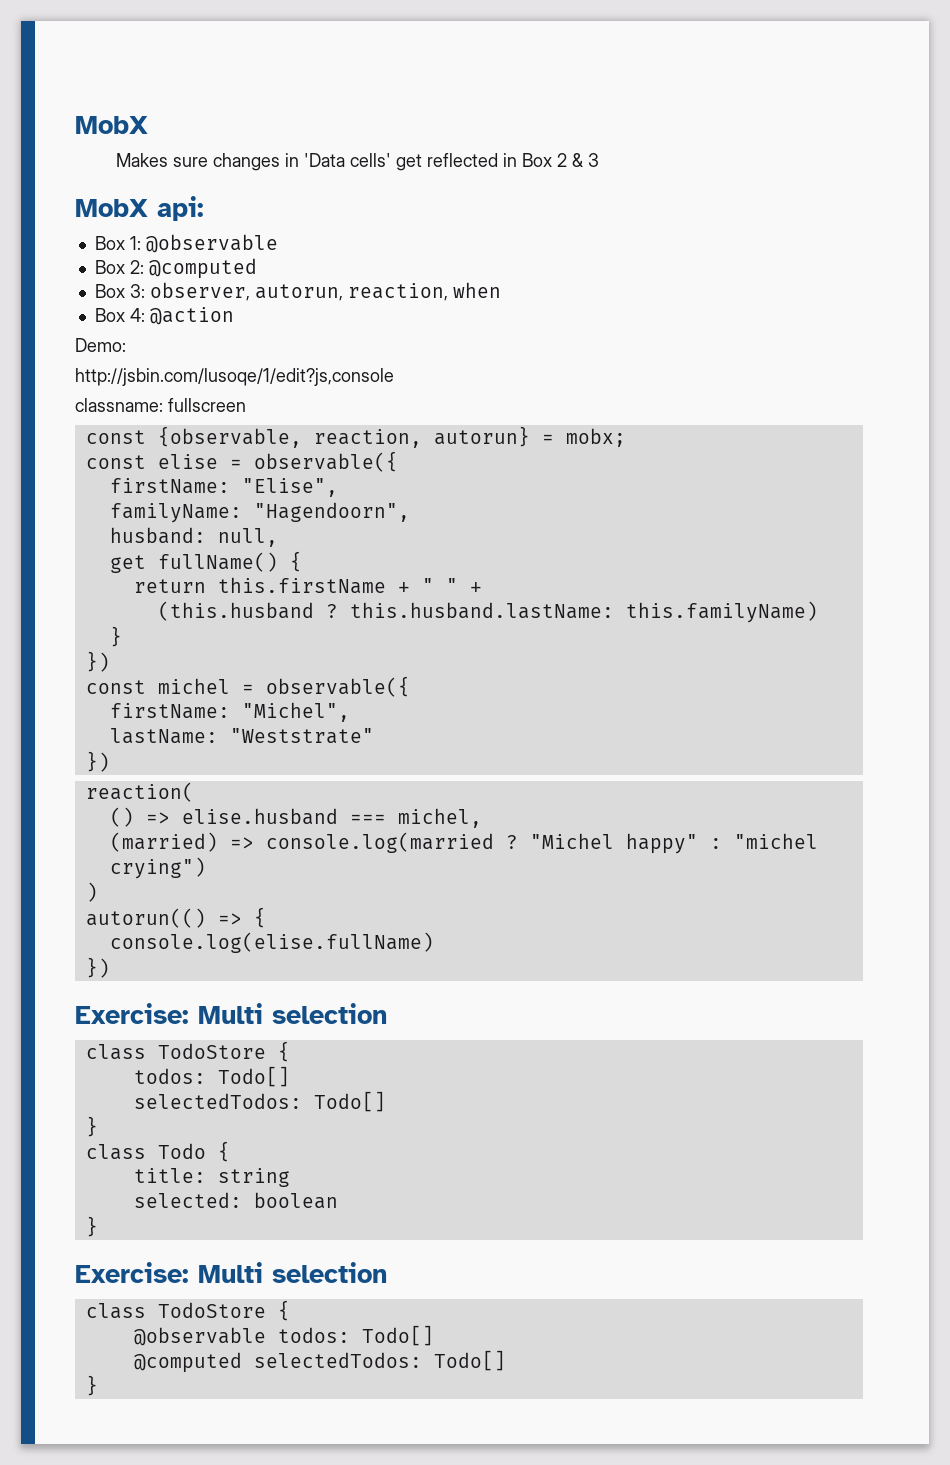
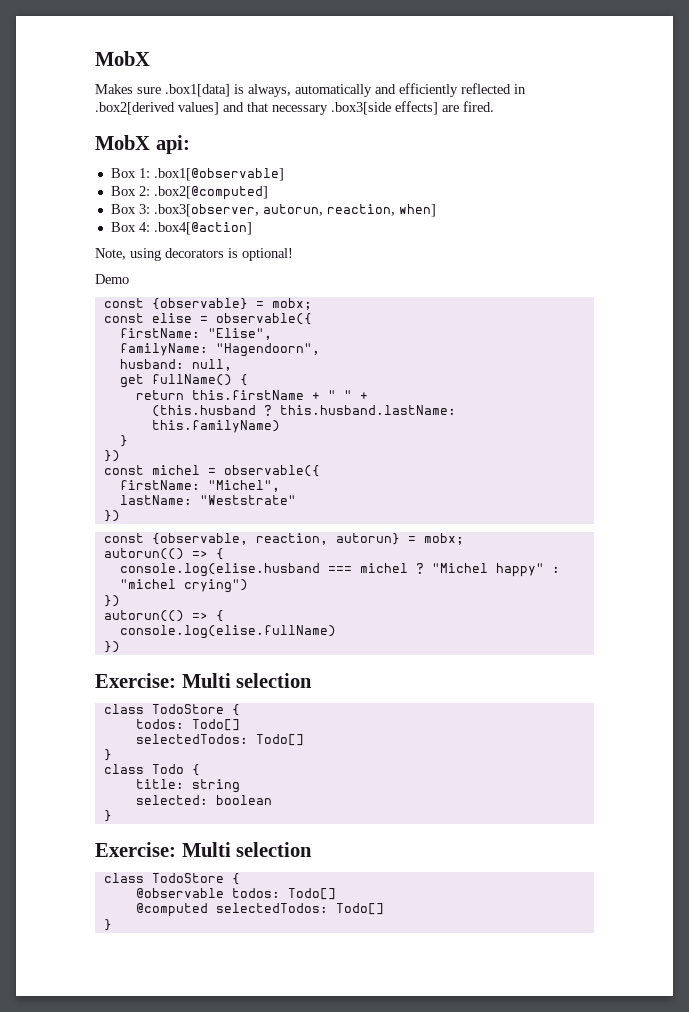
[212,153,599,171] changes in 'Data cells' get reflected in Box 2 & 3 -> [165,83,526,97] [95,101,494,115] .box1[data] is always, automatically and efficiently reflected in .box2[derived values] and that necessary .box3[side effects] are fired.
[145,234,278,253] @observable -> [153,168,284,181] .box1[@observable]
[148,258,257,279] @computed -> [153,186,268,200] .box2[@computed]
[149,282,250,301] observer, -> [153,204,259,217] .box3[observer,
[452,282,501,298] when -> [398,204,436,217] when]
[149,307,234,325] [75,338,126,352] [75,368,394,386] [75,398,246,412] [85,426,530,448] @action // Demo: // http://jsbin.com/lusoqe/1/edit?js,console // classname: fullscreen // const {observable, reaction, autorun} -> [153,222,252,235] [95,248,293,261] [95,274,129,284] [103,298,248,310] .box4[@action] // Note, using decorators is optional! // Demo // const {observable}
[85,782,194,802] [109,807,482,828] [109,832,494,853] reaction( // () => elise.husband === michel, // (married) => console.log(married -> [103,533,464,545] [103,548,224,560] [119,563,408,577] const {observable, reaction, autorun} = mobx; // autorun(() => { // console.log(elise.husband === michel
[85,882,98,902] ) -> [103,595,120,607] })

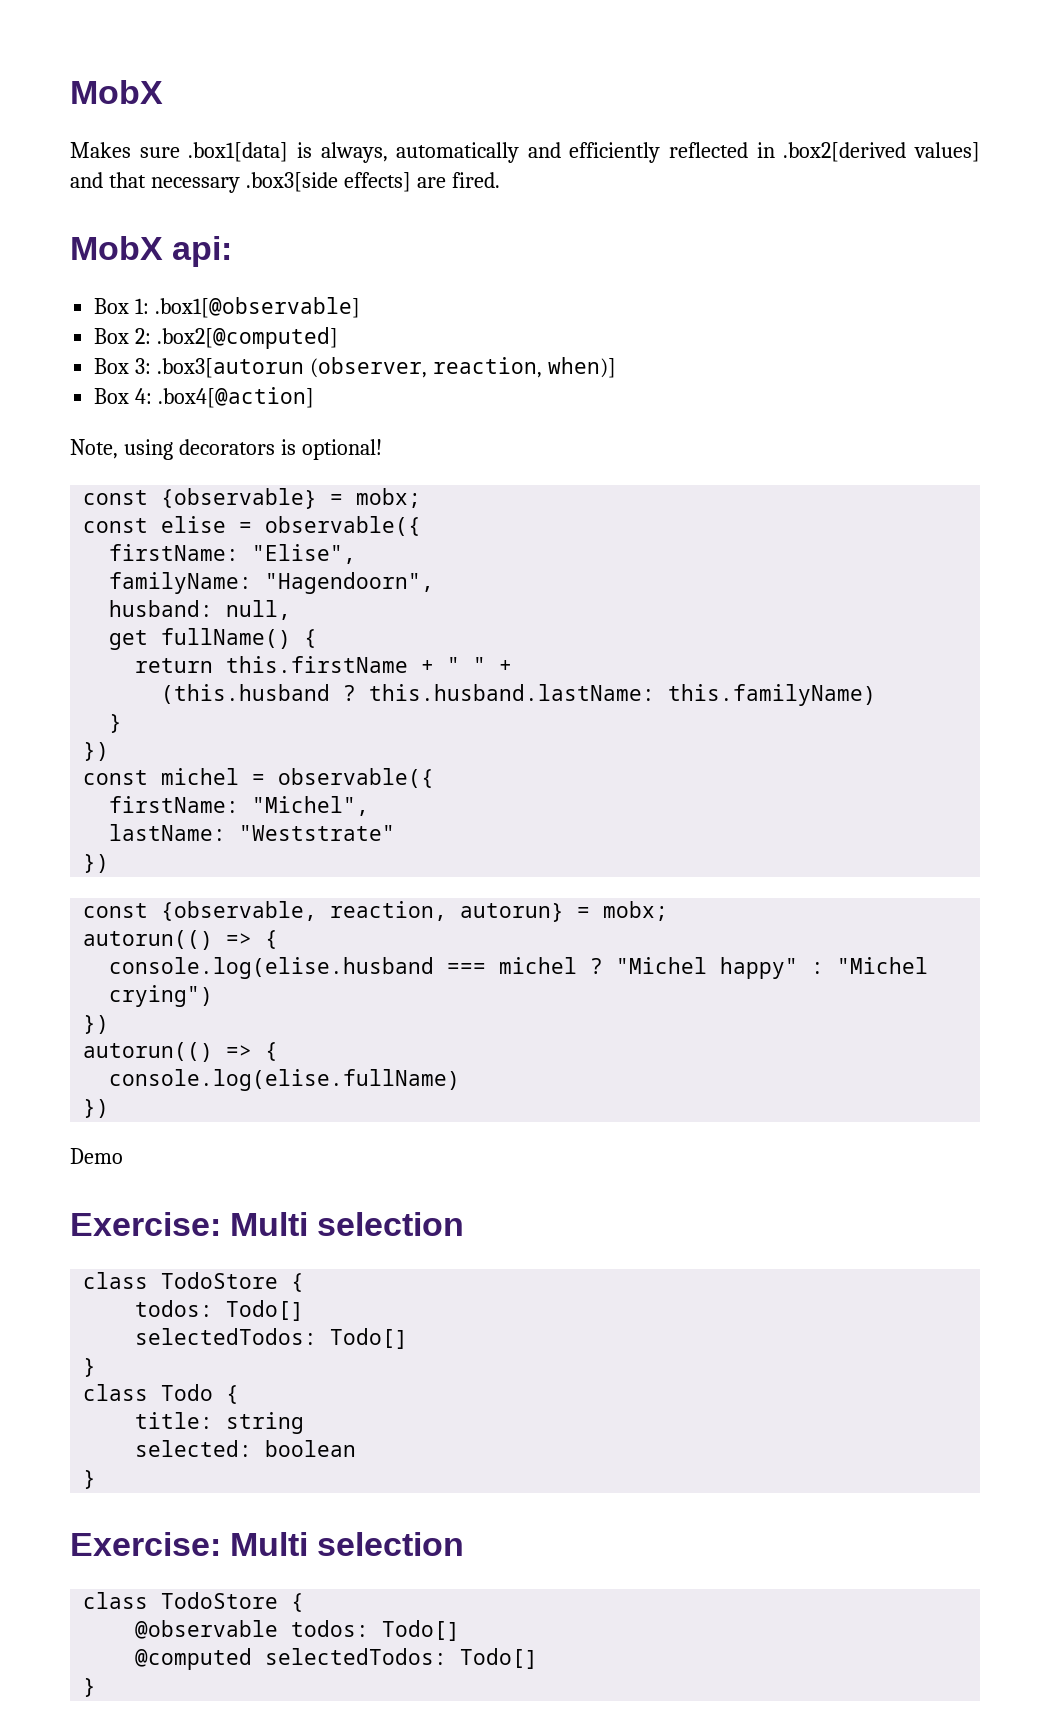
[153,204,436,217] .box3[observer, autorun, reaction, when] -> [157,357,616,378] .box3[autorun (observer, reaction, when)]
[95,274,129,284] // Demo -> (382, 449) none
[119,579,176,589] "michel -> [837,957,929,974] "Michel
(120, 647) none -> [70,1148,123,1164] // Demo

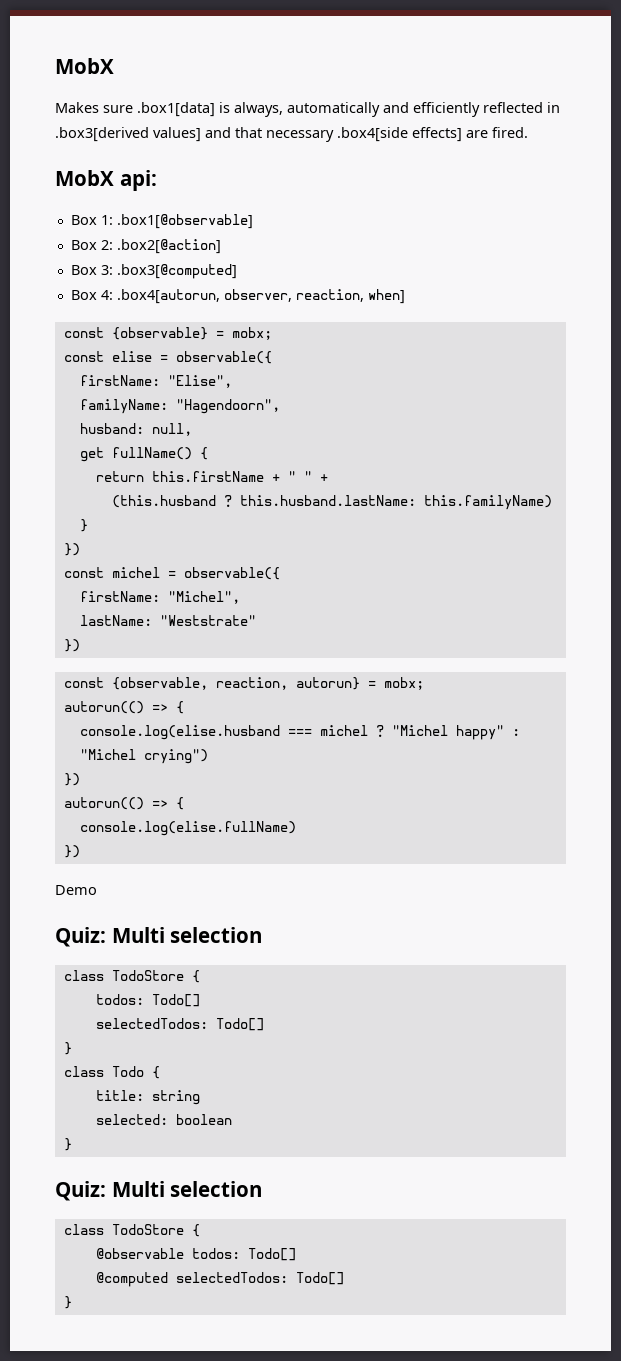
[783,142,907,162] .box2[derived -> [55,127,149,142] .box3[derived
[245,172,338,192] .box3[side -> [337,127,408,142] .box4[side
[157,327,339,349] .box2[@computed] -> [116,239,221,254] .box2[@action]
[157,357,616,378] [94,387,315,408] [70,439,382,460] .box3[autorun (observer, reaction, when)] // Box 4: .box4[@action] // Note, using decorators is optional! -> [116,264,237,279] [70,289,405,304] .box3[@computed] // Box 4: .box4[autorun, observer, reaction, when]
[70,1212,221,1236] Exercise: -> [55,927,106,947] Quiz:
[70,1532,221,1556] Exercise: -> [55,1181,106,1201] Quiz:

